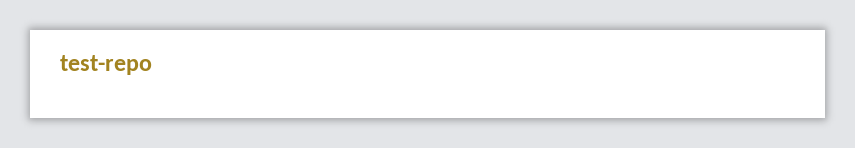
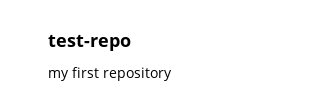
(152, 65) none -> [48,67,172,81] // my first repository

